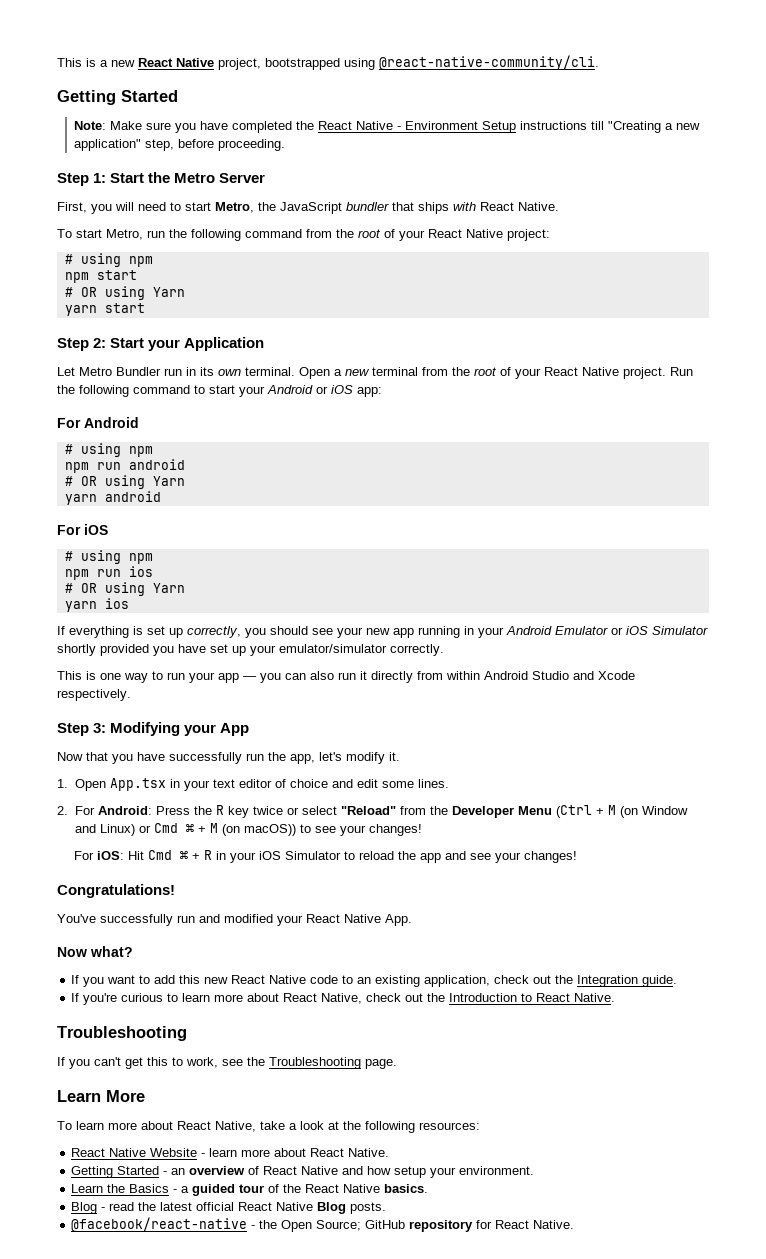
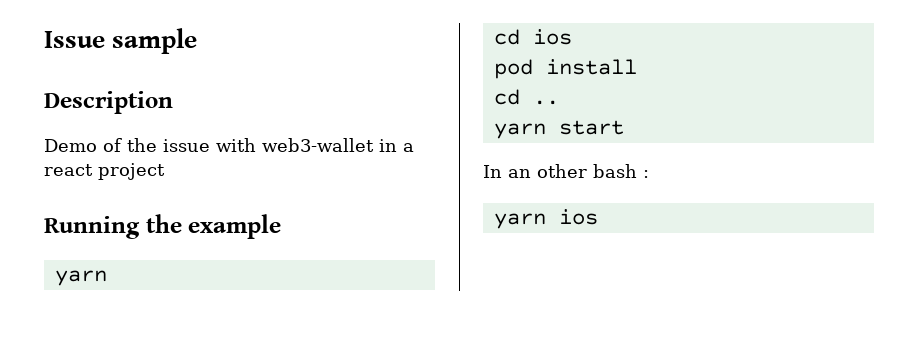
[57,55,599,70] [57,90,178,105] [74,121,701,133] [74,139,286,151] [57,172,266,186] [57,202,559,214] [57,229,550,241] [64,253,153,267] [64,270,137,283] [64,286,185,300] [64,303,145,316] [57,337,265,351] [57,367,693,379] [57,385,382,397] [57,417,139,428] [64,443,153,457] [64,459,185,473] [64,475,185,489] [64,491,161,505] [57,524,108,535] [64,550,153,564] [64,566,153,580] [64,582,185,596] [64,598,129,612] [57,626,708,638] [57,644,444,656] [57,671,635,683] [57,689,131,701] [57,722,250,736] [57,752,400,764] [57,778,449,791] [57,805,688,818] [74,823,422,836] [74,850,578,863] [57,884,175,898] [57,914,412,926] [57,946,133,957] [71,975,678,987] [71,993,616,1005] [57,1026,187,1041] [57,1057,397,1069] [57,1090,145,1102] [57,1121,480,1133] [71,1148,390,1157] [71,1166,535,1178] [71,1184,429,1196] [71,1202,387,1214] [71,1217,575,1232] This is a new React Native project, bootstrapped using @react-native-community/cli. // Getting Started // Note: Make sure you have completed the React Native - Environment Setup instructions till "Creating a new application" step, before proceeding. // Step 1: Start the Metro Server // First, you will need to start Metro, the JavaScript bundler that ships with React Native. // To start Metro, run the following command from the root of your React Native project: // # using npm // npm start // # OR using Yarn // yarn start // Step 2: Start your Application // Let Metro Bundler run in its own terminal. Open a new terminal from the root of your React Native project. Run the following command to start your Android or iOS app: // For Android // # using npm // npm run android // # OR using Yarn // yarn android // For iOS // # using npm // npm run ios // # OR using Yarn // yarn ios // If everything is set up correctly, you should see your new app running in your Android Emulator or iOS Simulator shortly provided you have set up your emulator/simulator correctly. // This is one way to run your app — you can also run it directly from within Android Studio and Xcode respectively. // Step 3: Modifying your App // Now that you have successfully run the app, let's modify it. // 1. Open App.tsx in your text editor of choice and edit some lines. // 2. For Android: Press the R key twice or select "Reload" from the Developer Menu (Ctrl + M (on Window and Linux) or Cmd ⌘ + M (on macOS)) to see your changes! // For iOS: Hit Cmd ⌘ + R in your iOS Simulator to reload the app and see your changes! // Congratulations! // You've successfully run and modified your React Native App. // Now what? // If you want to add this new React Native code to an existing application, check out the Integration guide. // If you're curious to learn more about React Native, check out the Introduction to React Native. // Troubleshooting // If you can't get this to work, see the Troubleshooting page. // Learn More // To learn more about React Native, take a look at the following resources: // React Native Website - learn more about React Native. // Getting Started - an overview of React Native and how setup your environment. // Learn the Basics - a guided tour of the React Native basics. // Blog - read the latest official React Native Blog posts. // @facebook/react-native - the Open Source; GitHub repository for React Native. -> [44,28,198,54] [44,91,173,114] [44,138,414,152] [44,163,165,180] [44,214,282,239] [54,270,107,286] [493,29,572,45] [493,59,637,79] [493,89,559,105] [493,120,624,139] [483,164,649,178] [493,209,598,229] Issue sample // Description // Demo of the issue with web3-wallet in a react project // Running the example // yarn // cd ios // pod install // cd .. // yarn start // In an other bash : // yarn ios

